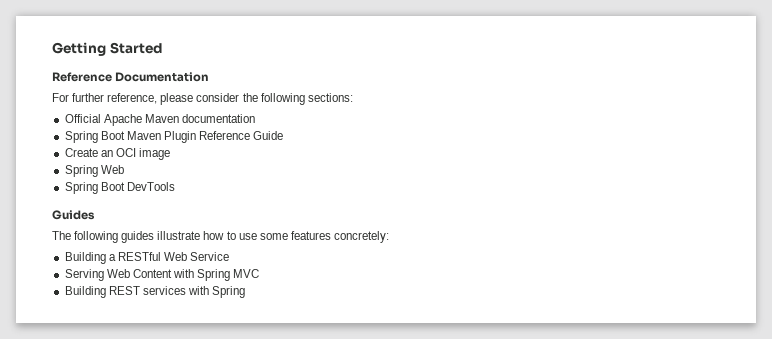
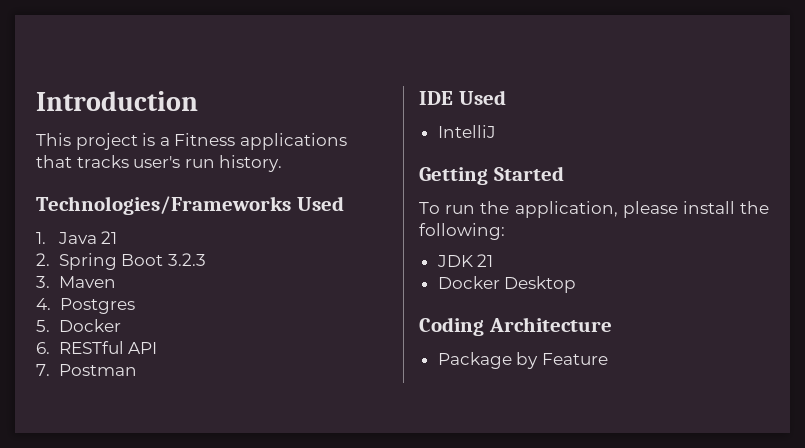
[52,42,162,56] [52,72,210,82] [52,93,353,105] [64,114,255,126] [64,131,284,143] [64,148,170,160] [64,165,124,177] [64,182,175,194] [52,210,95,220] [52,231,389,243] [64,252,230,264] [64,269,260,281] [64,286,246,298] Getting Started // Reference Documentation // For further reference, please consider the following sections: // Official Apache Maven documentation // Spring Boot Maven Plugin Reference Guide // Create an OCI image // Spring Web // Spring Boot DevTools // Guides // The following guides illustrate how to use some features concretely: // Building a RESTful Web Service // Serving Web Content with Spring MVC // Building REST services with Spring -> [36,91,198,111] [36,133,347,150] [36,155,283,172] [36,196,344,215] [36,231,118,244] [36,253,206,270] [36,276,116,288] [36,298,135,314] [36,319,121,332] [36,341,158,354] [36,364,137,376] [419,90,506,105] [437,125,496,138] [419,166,564,185] [419,201,769,218] [419,223,505,240] [436,254,494,267] [437,276,577,293] [419,317,612,336] [437,352,608,369] Introduction // This project is a Fitness applications that tracks user's run history. // Technologies/Frameworks Used // 1. Java 21 // 2. Spring Boot 3.2.3 // 3. Maven // 4. Postgres // 5. Docker // 6. RESTful API // 7. Postman // IDE Used // IntelliJ // Getting Started // To run the application, please install the following: // JDK 21 // Docker Desktop // Coding Architecture // Package by Feature

